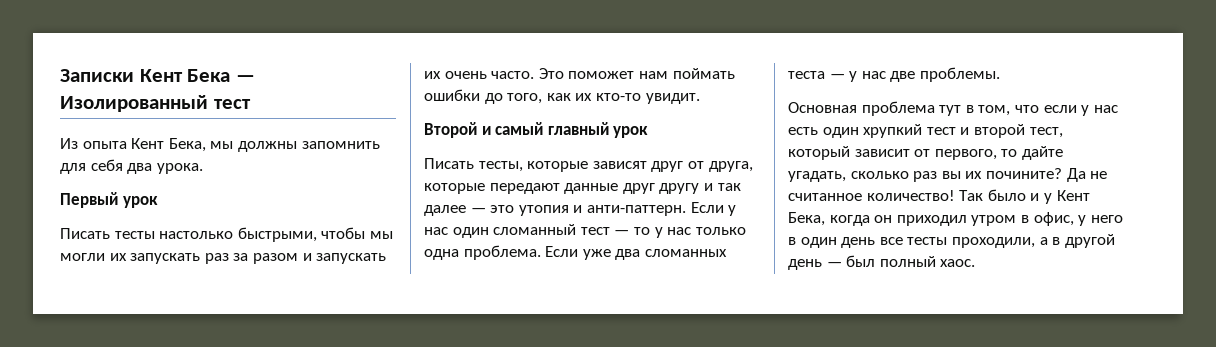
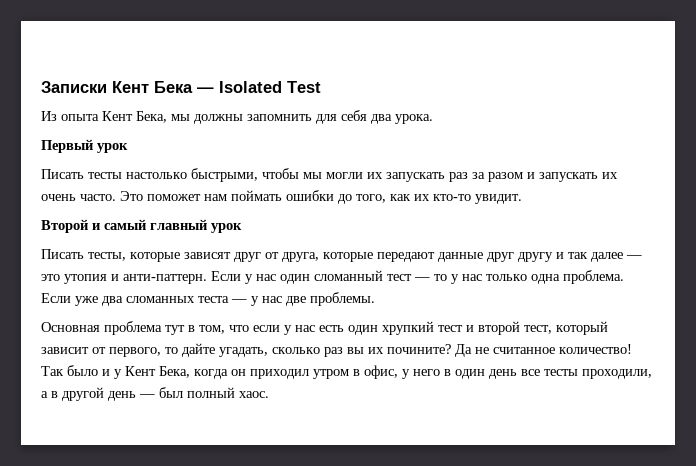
[60,95,251,112] Изолированный тест -> [219,81,321,93] Isolated Test

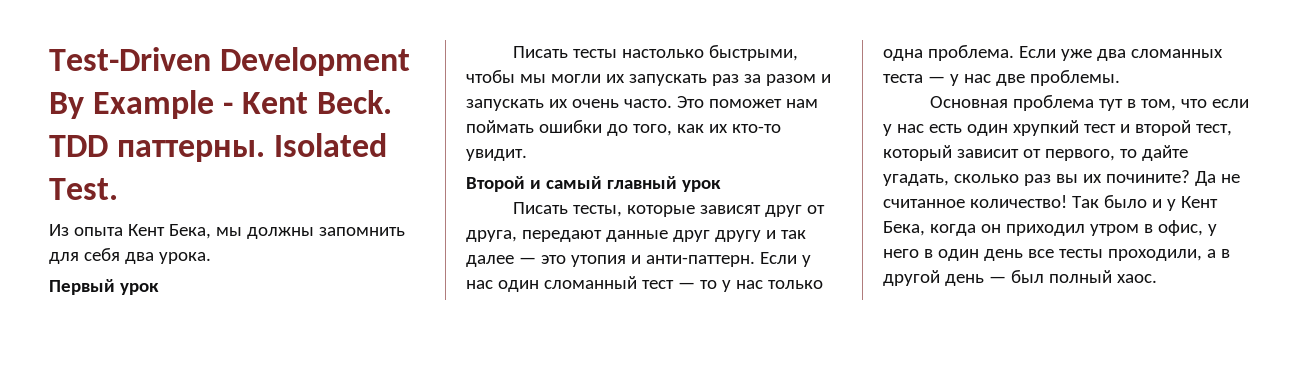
[41,81,321,93] Записки Кент Бека — Isolated Test -> [49,47,411,76] [49,90,393,119] [49,133,388,162] [49,178,118,200] Test-Driven Development By Example - Kent Beck. TDD паттерны. Isolated Test.
[323,252,373,262] которые -> (517, 236) none

